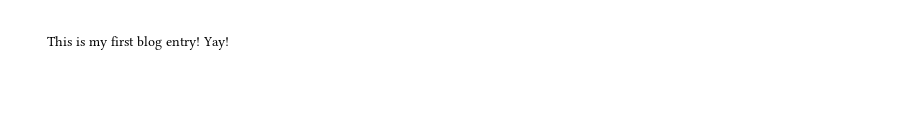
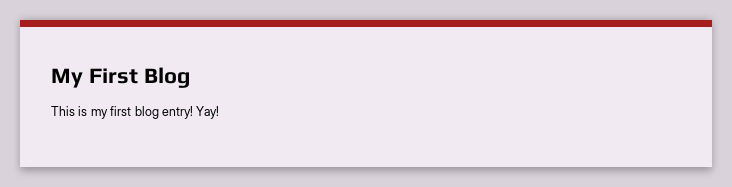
(47, 41) none -> [51,67,190,88] My First Blog //

